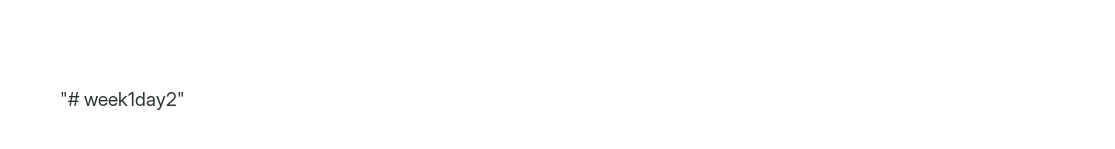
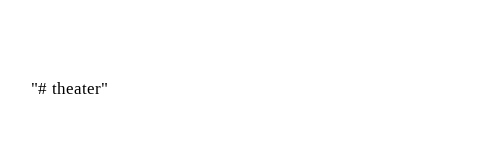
[84,92,186,110] week1day2" -> [51,82,108,94] theater"

